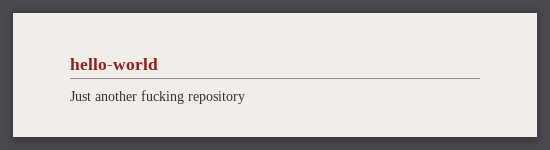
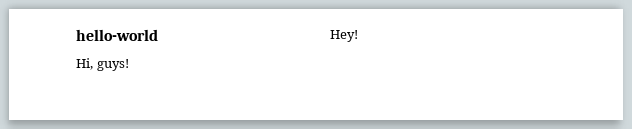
[70,90,245,104] Just another fucking repository -> [76,58,129,71] [330,30,358,42] Hi, guys! // Hey!

